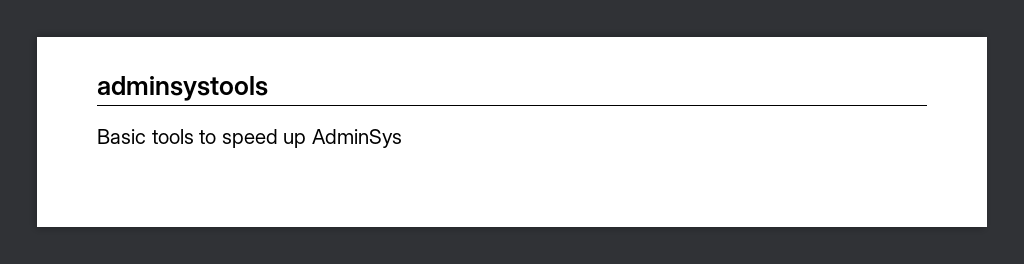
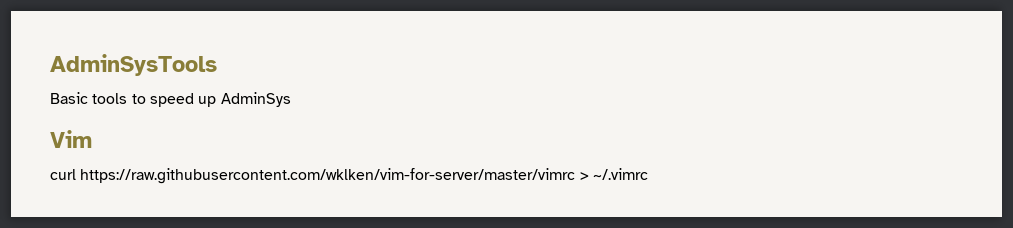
[97,76,268,101] adminsystools -> [50,54,217,76] AdminSysTools
(402, 138) none -> [50,130,92,148] [50,168,648,184] // Vim // curl https://raw.githubusercontent.com/wklken/vim-for-server/master/vimrc > ~/.vimrc

